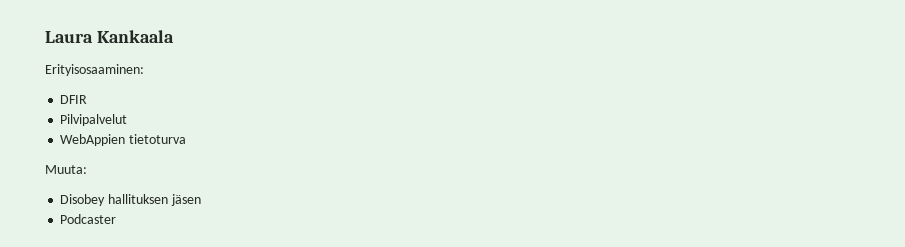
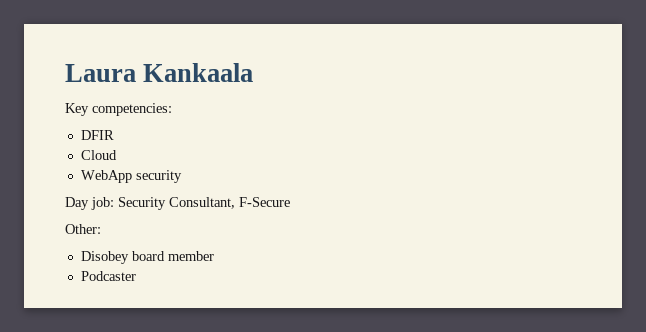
[45,64,144,76] Erityisosaaminen: -> [65,103,172,116] Key competencies:
[60,114,128,126] [60,134,187,146] [45,165,87,174] Pilvipalvelut // WebAppien tietoturva // Muuta: -> [80,150,117,160] [80,170,182,183] [65,197,290,210] [65,224,101,234] Cloud // WebApp security // Day job: Security Consultant, F-Secure // Other:
[108,194,201,206] hallituksen jäsen -> [131,251,214,261] board member

